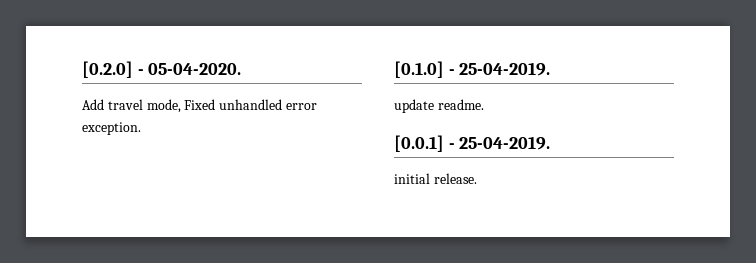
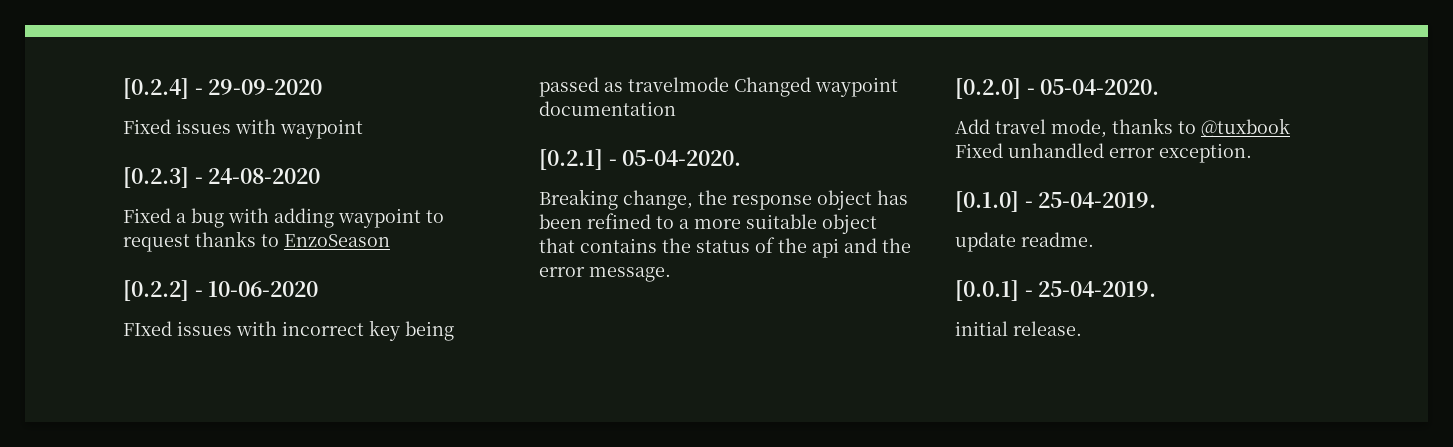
(82, 69) none -> [123,78,323,99] [123,119,363,139] [123,167,321,188] [123,208,444,228] [123,231,390,252] [123,280,319,301] [123,320,454,341] [539,77,898,97] [539,101,676,116] [539,149,742,170] [539,189,908,210] [539,213,877,234] [539,237,911,258] [539,267,671,282] [0.2.4] - 29-09-2020 // Fixed issues with waypoint // [0.2.3] - 24-08-2020 // Fixed a bug with adding waypoint to request thanks to EnzoSeason // [0.2.2] - 10-06-2020 // FIxed issues with incorrect key being passed as travelmode Changed waypoint documentation // [0.2.1] - 05-04-2020. // Breaking change, the response object has been refined to a more suitable object that contains the status of the api and the error message. //
(181, 106) none -> [1112,118,1290,137] thanks to @tuxbook

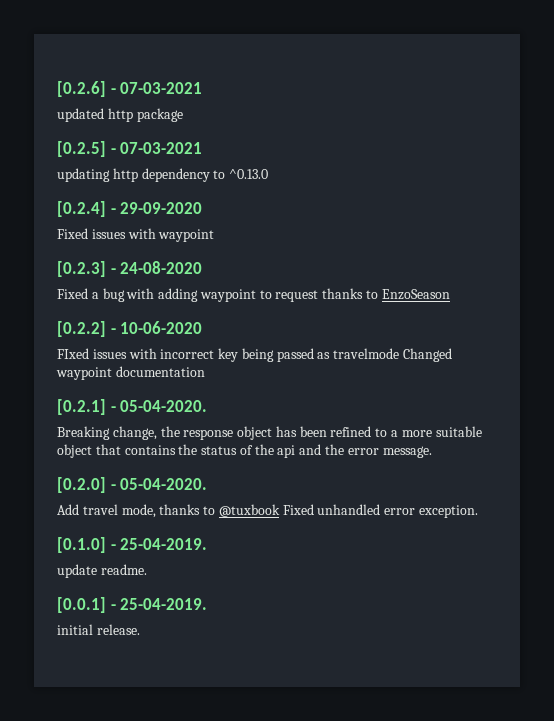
(123, 88) none -> [57,81,203,97] [57,108,183,122] [57,141,203,157] [57,168,269,182] [0.2.6] - 07-03-2021 // updated http package // [0.2.5] - 07-03-2021 // updating http dependency to ^0.13.0 //

